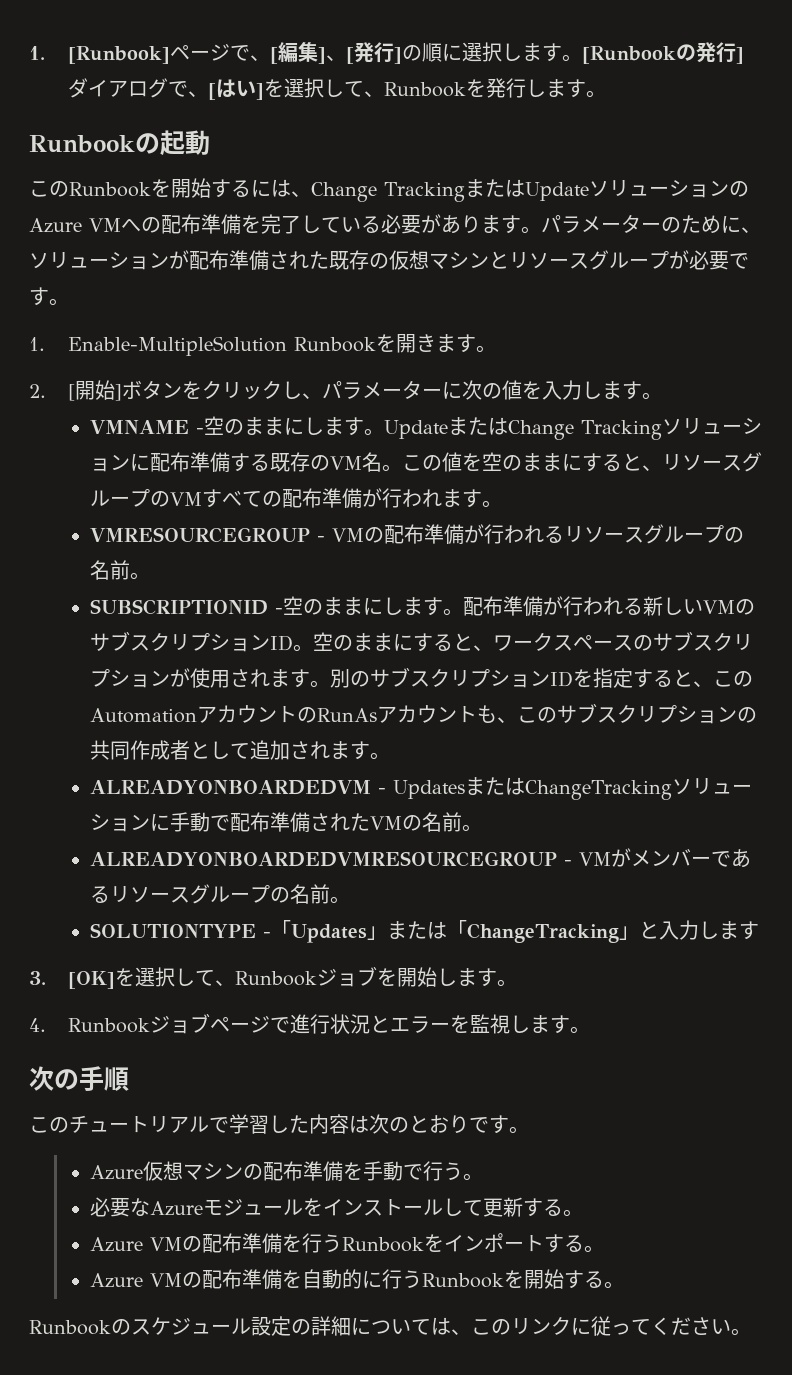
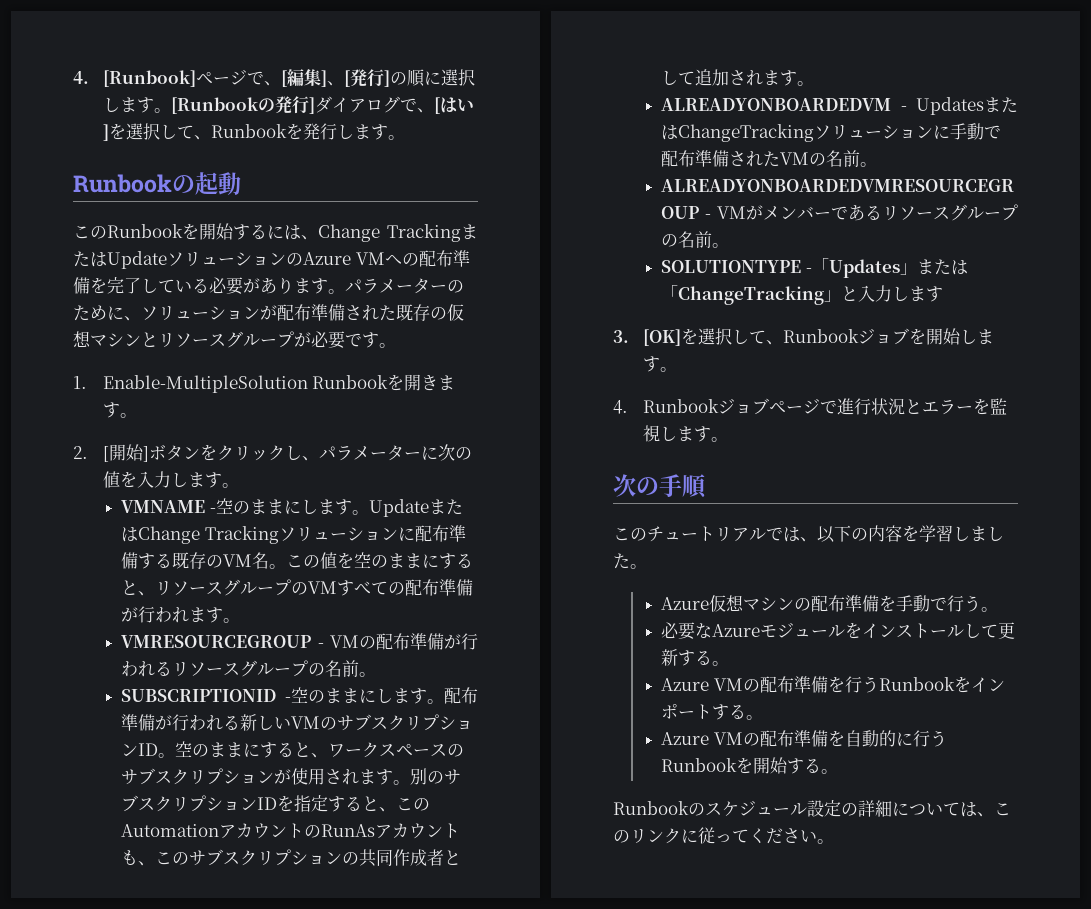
[29,46,45,60] 1. -> [73,71,89,84] 4.
[229,1114,509,1134] 学習した内容は次のとおりです -> [783,525,1004,543] [613,553,630,569] は、以下の内容を学習しました

